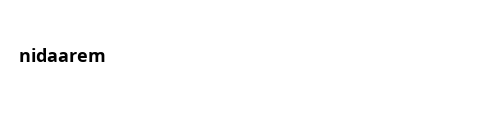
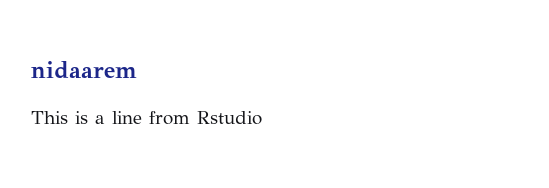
(106, 55) none -> [31,111,262,125] // This is a line from Rstudio

